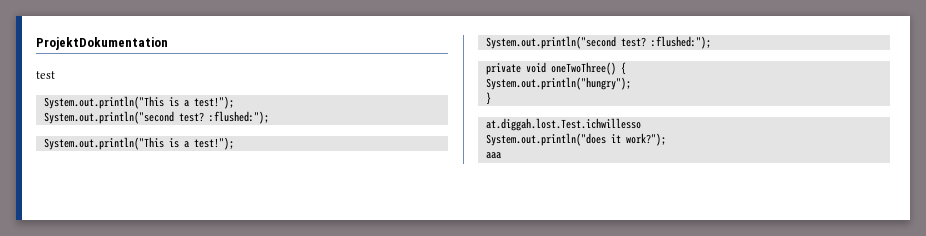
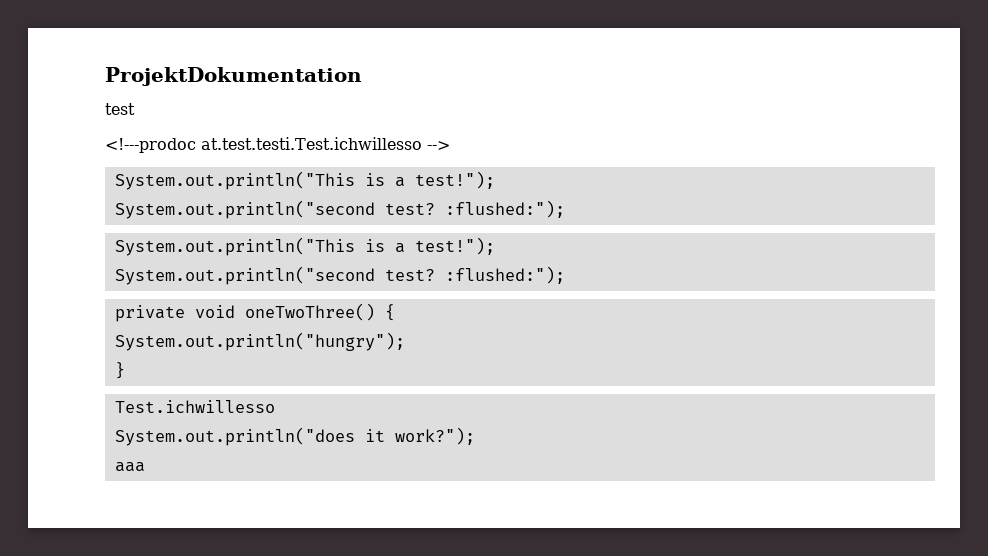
(55, 75) none -> [105,137,450,153] // <!---prodoc at.test.testi.Test.ichwillesso -->
[485,118,641,131] at.diggah.lost.Test.ichwillesso -> [114,400,275,413] Test.ichwillesso

